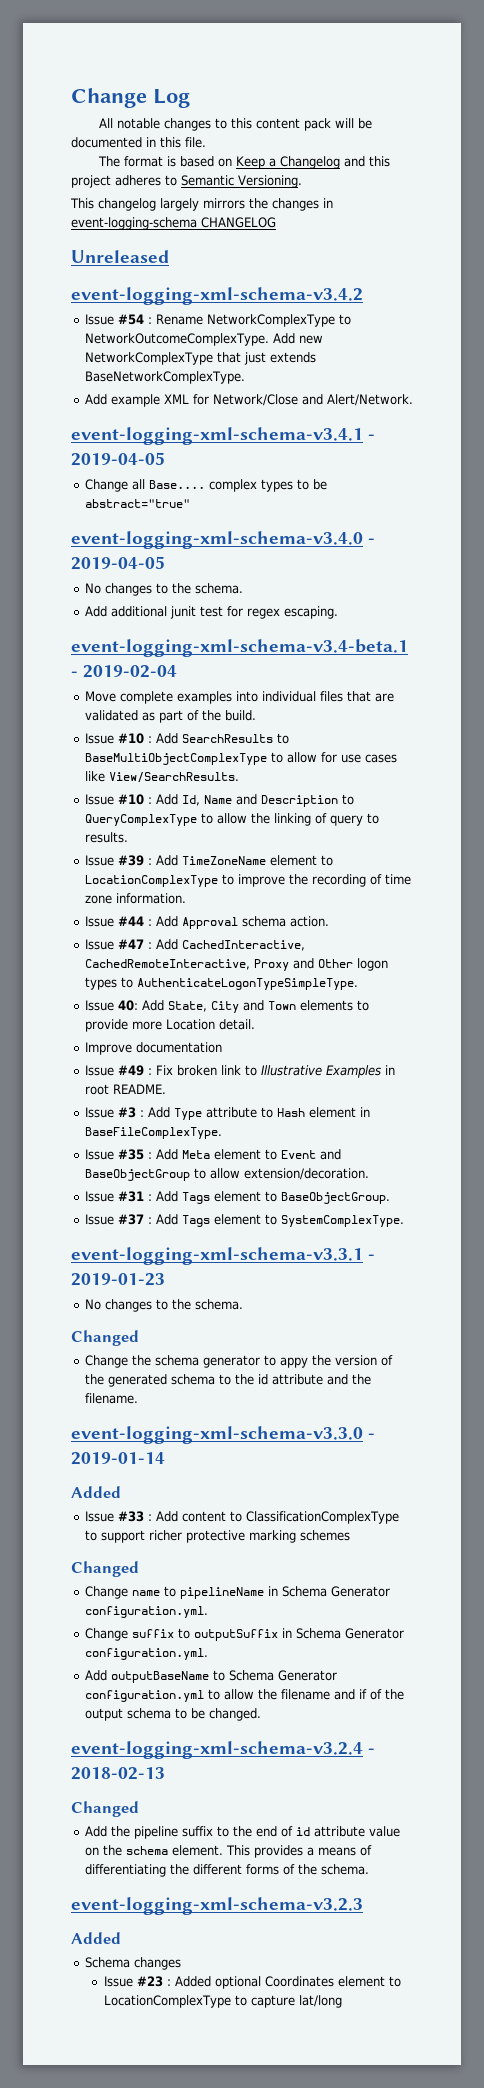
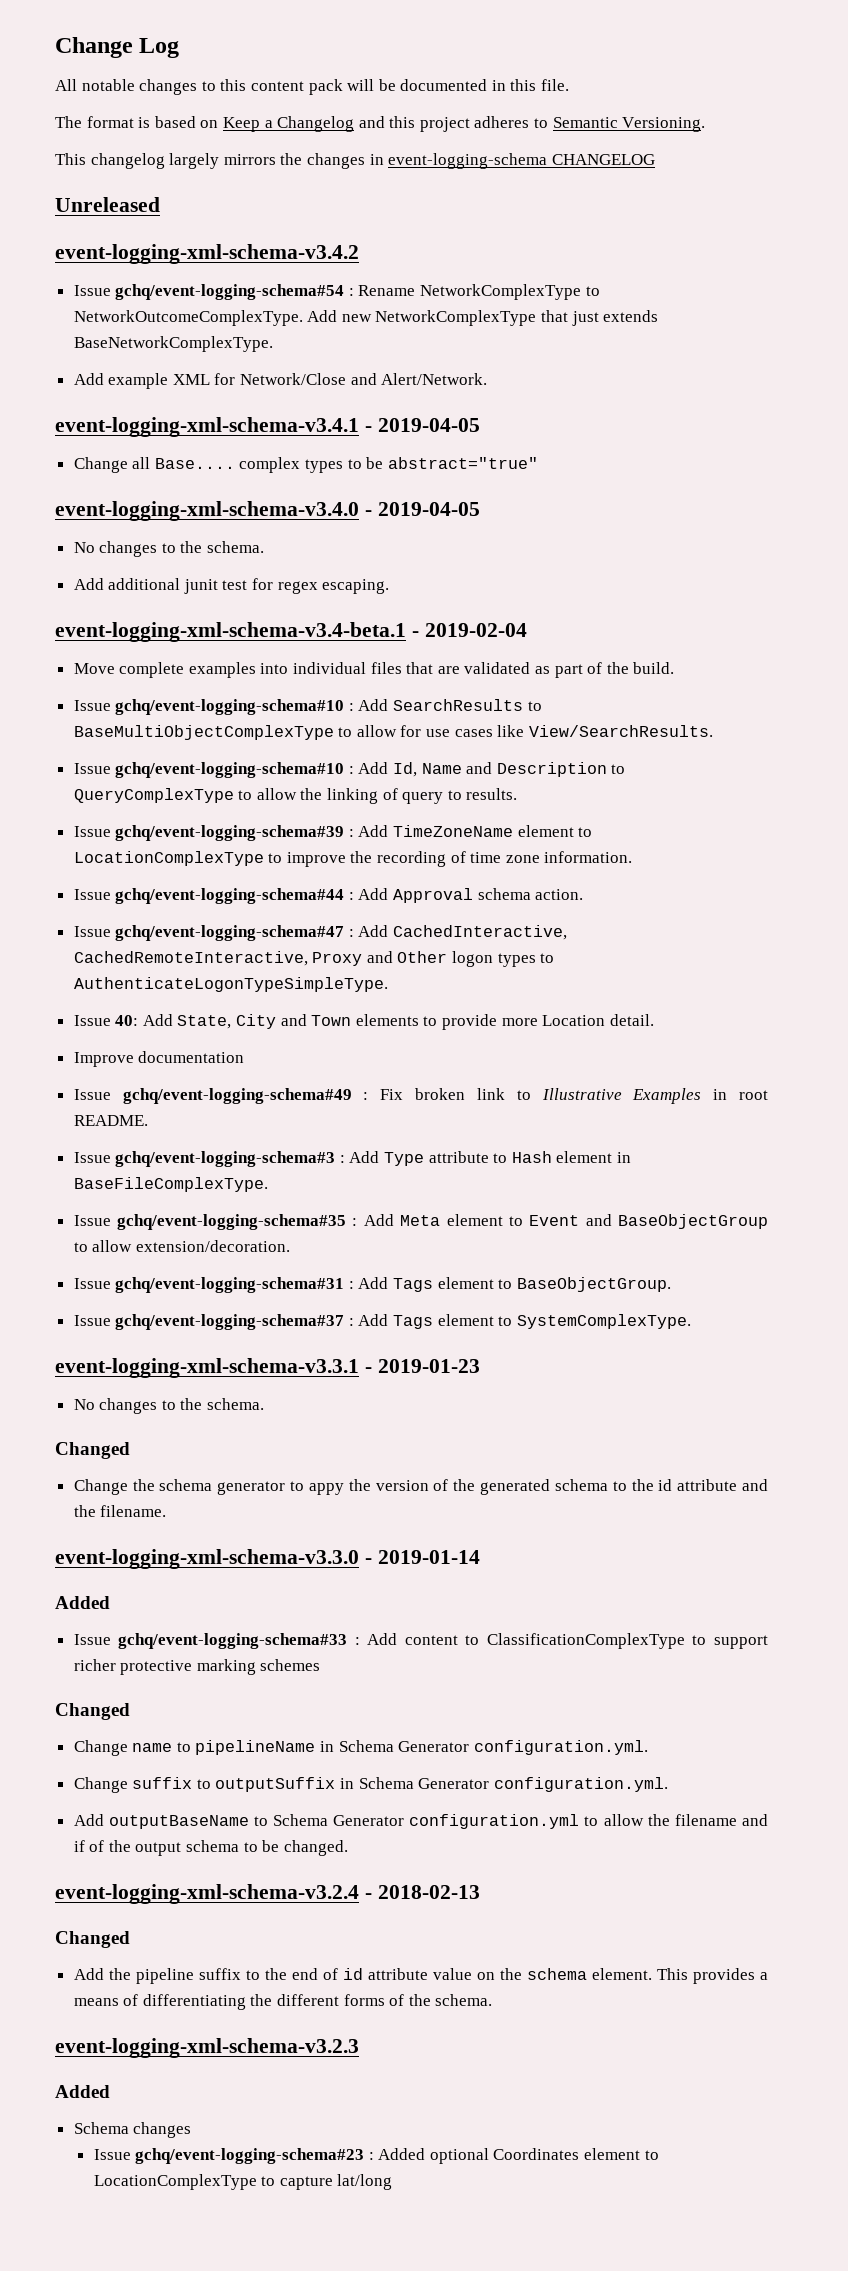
[117,314,144,325] #54 -> [115,284,345,300] gchq/event-logging-schema#54
[117,733,144,744] #10 -> [115,699,345,715] gchq/event-logging-schema#10
[117,794,144,805] #10 -> [115,762,345,778] gchq/event-logging-schema#10
[117,855,144,866] #39 -> [115,825,345,841] gchq/event-logging-schema#39
[117,916,144,926] #44 -> [115,888,345,904] gchq/event-logging-schema#44
[117,939,144,949] #47 -> [115,925,345,941] gchq/event-logging-schema#47
[117,1065,144,1076] #49 -> [122,1088,352,1104] gchq/event-logging-schema#49
[117,1107,136,1118] #3 -> [115,1151,336,1167] gchq/event-logging-schema#3
[117,1149,144,1160] #35 -> [117,1214,347,1230] gchq/event-logging-schema#35
[117,1191,144,1202] #31 -> [115,1277,345,1293] gchq/event-logging-schema#31
[117,1214,144,1225] #37 -> [115,1314,345,1330] gchq/event-logging-schema#37
[117,1511,144,1522] #33 -> [118,1633,348,1649] gchq/event-logging-schema#33
[136,1976,163,1987] #23 -> [135,2148,365,2164] gchq/event-logging-schema#23

